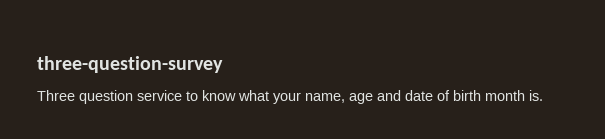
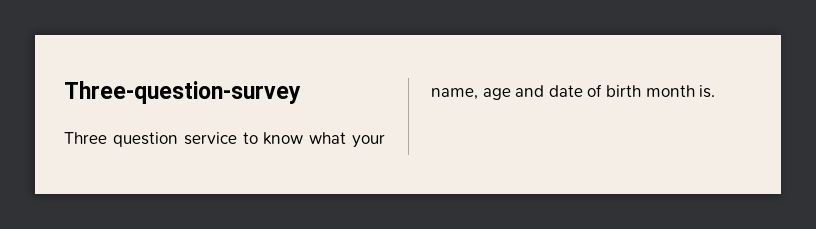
[37,56,223,73] three-question-survey -> [64,81,301,104] Three-question-survey

